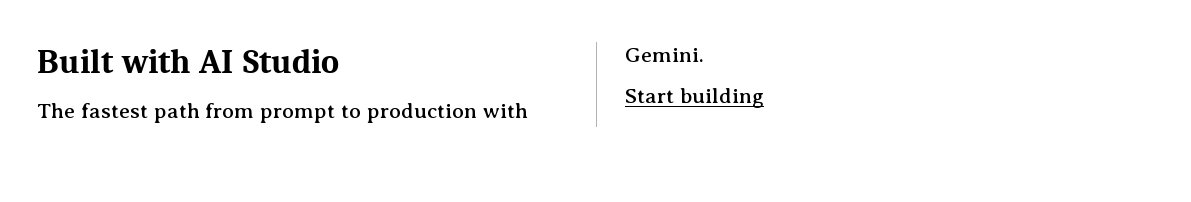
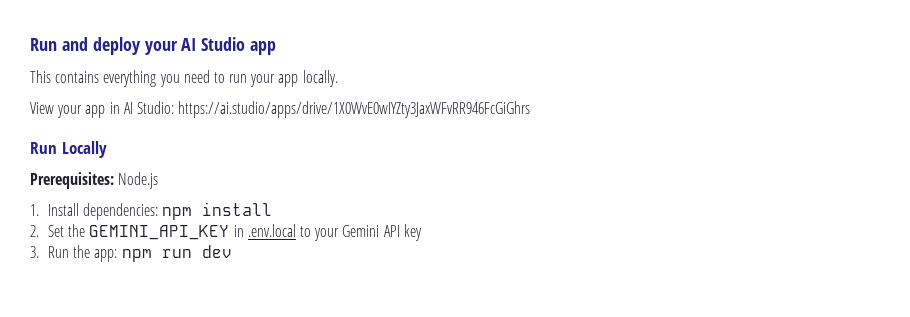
[37,48,339,73] [37,103,528,123] [625,48,704,62] [625,88,764,108] Built with AI Studio // The fastest path from prompt to production with Gemini. // Start building -> [30,37,277,55] [30,70,338,87] [30,101,531,118] [30,141,107,158] [30,172,159,189] [30,202,273,220] [30,224,422,241] [30,245,232,262] Run and deploy your AI Studio app // This contains everything you need to run your app locally. // View your app in AI Studio: https://ai.studio/apps/drive/1X0WvE0wIYZty3JaxWFvRR946FcGiGhrs // Run Locally // Prerequisites: Node.js // 1. Install dependencies: npm install // 2. Set the GEMINI_API_KEY in .env.local to your Gemini API key // 3. Run the app: npm run dev

